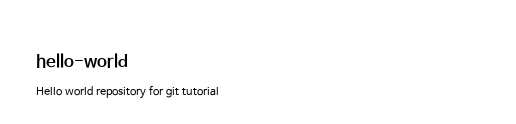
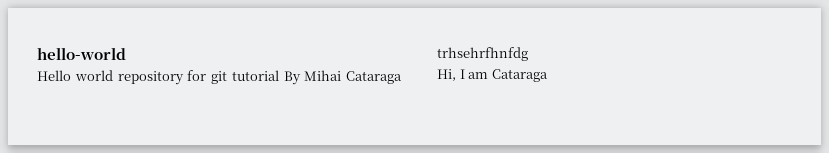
(219, 91) none -> [283,70,402,85] [437,47,528,61] [437,69,548,82] By Mihai Cataraga trhsehrfhnfdg // Hi, I am Cataraga

